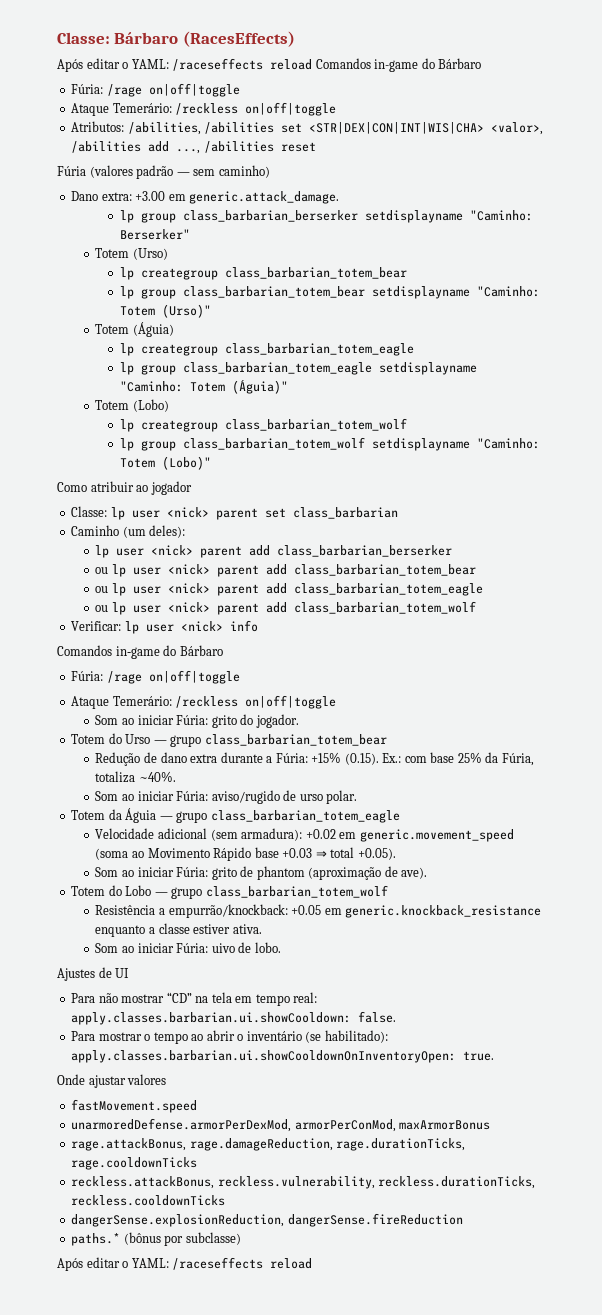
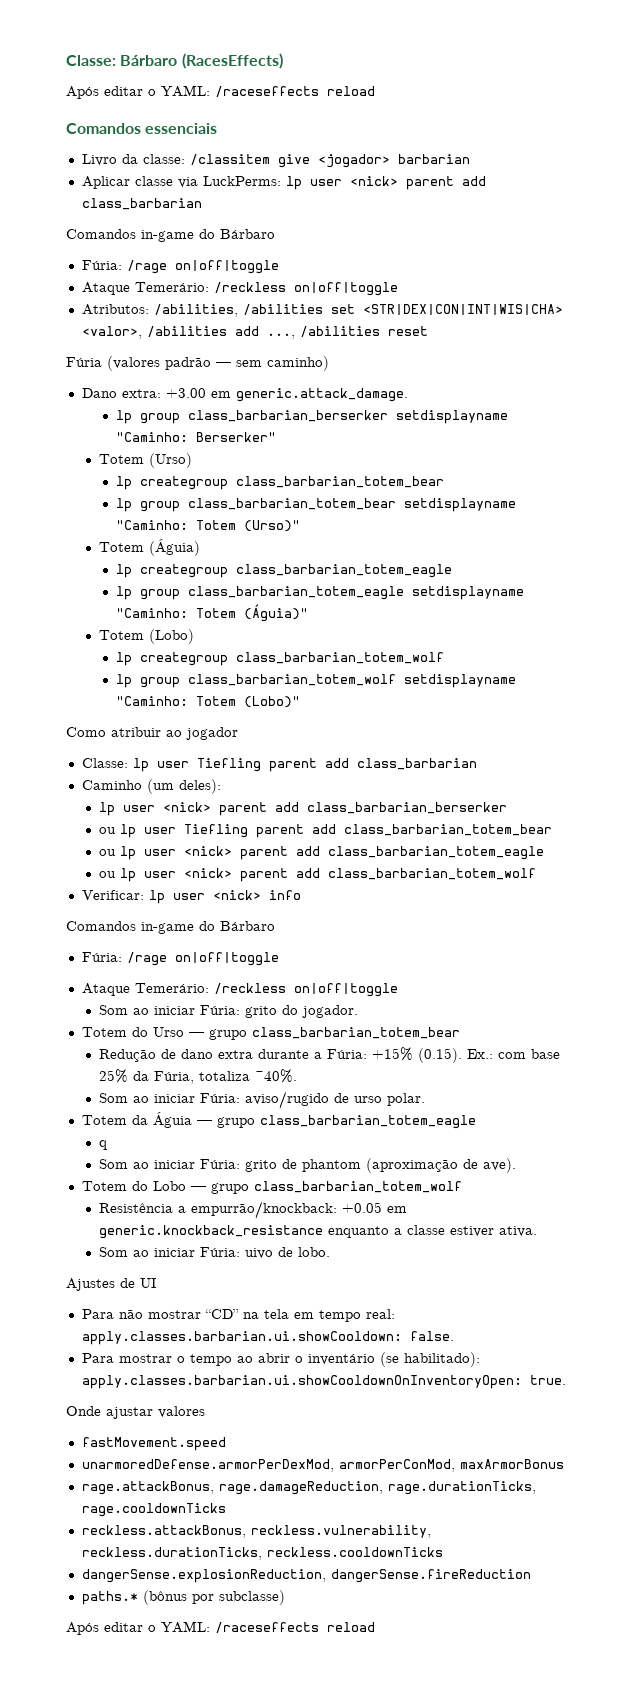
(313, 64) none -> [66,123,218,134] [81,154,470,168] [81,176,486,190] [81,198,202,210] // Comandos essenciais // Livro da classe: /classitem give <jogador> barbarian // Aplicar classe via LuckPerms: lp user <nick> parent add class_barbarian //
[166,507,286,520] <nick> parent set -> [196,758,349,772] Tiefling parent add
[167,564,210,575] <nick> -> [183,824,248,838] Tiefling
[95,828,514,842] [95,847,396,861] Velocidade adicional (sem armadura): +0.02 em generic.movement_speed (soma ao Movimento Rápido base +0.03 ⇒ total +0.05). -> [98,1140,107,1150] q

